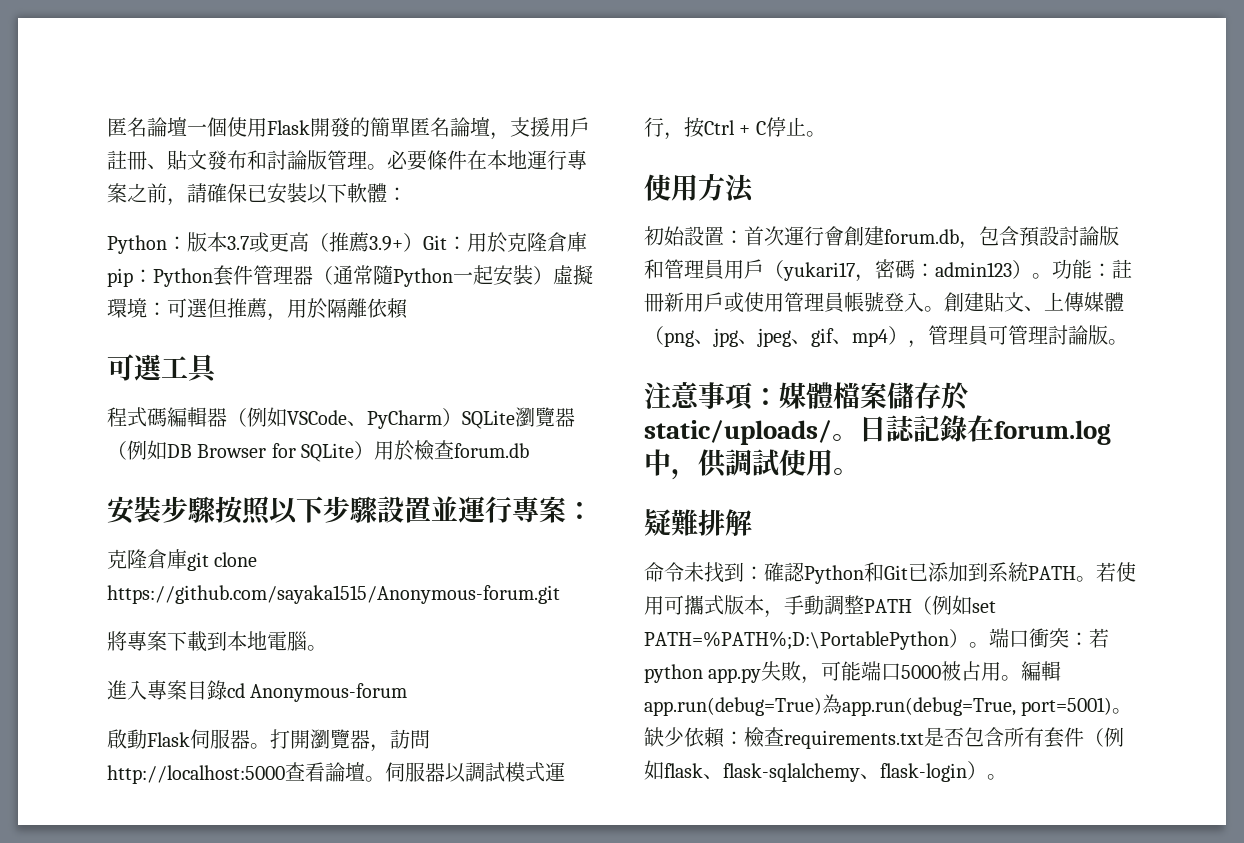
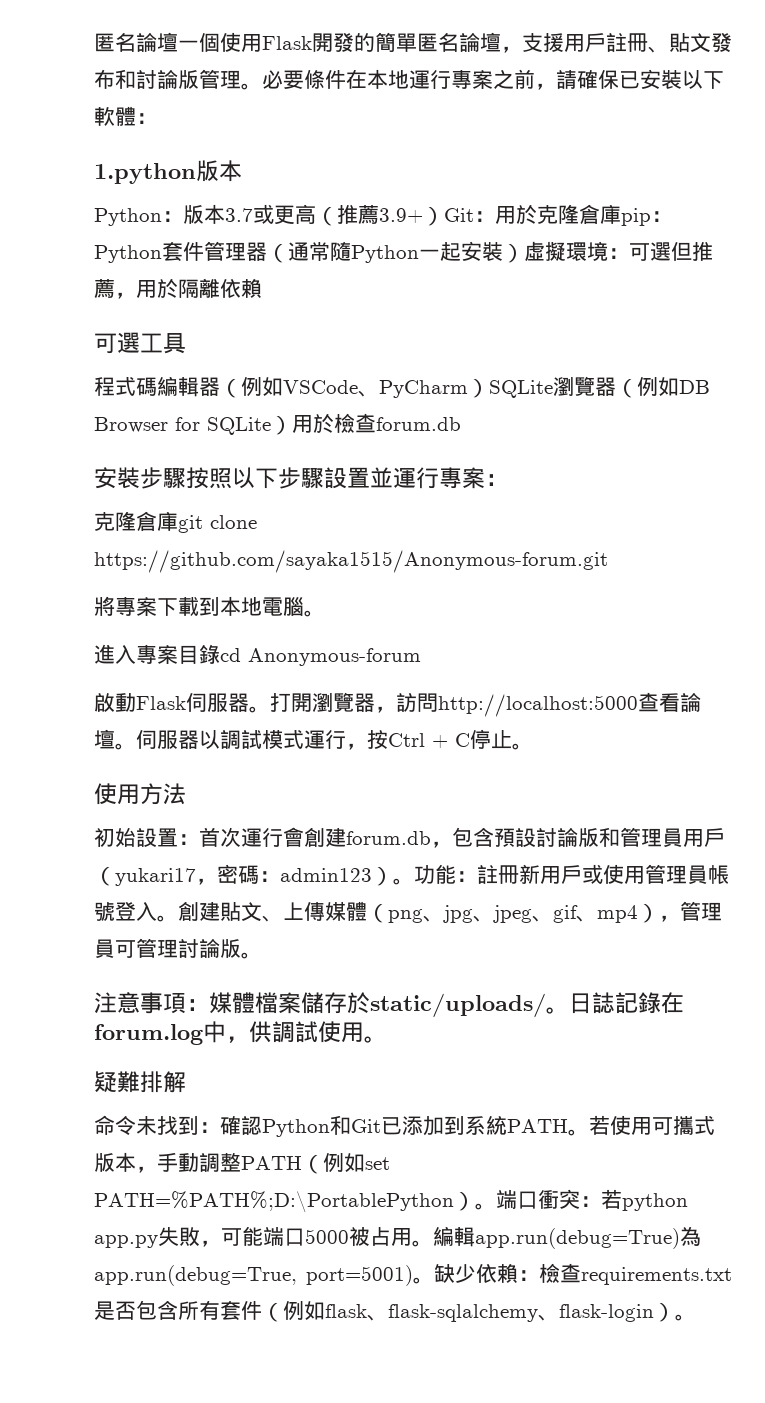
(407, 194) none -> [94,160,242,184] // 1.python版本

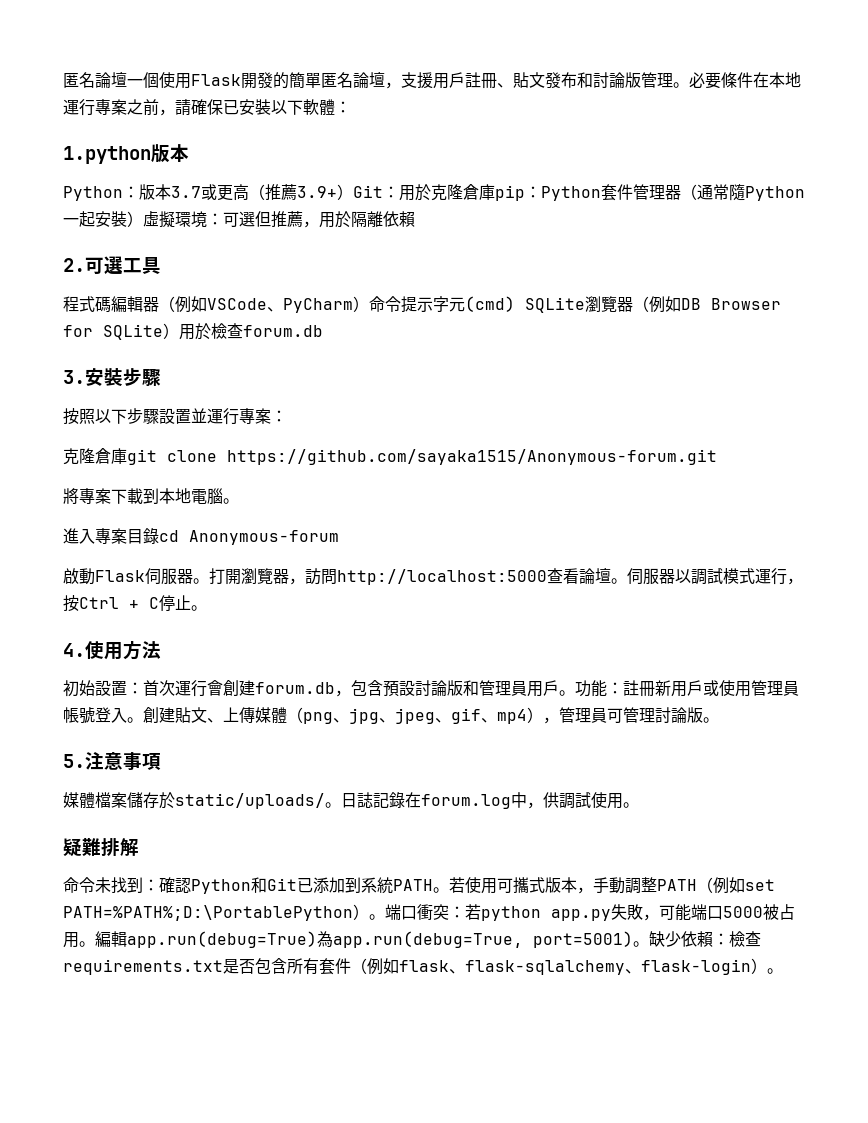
(262, 288) none -> [63,258,85,272] 2.
(489, 388) none -> [369,296,515,313] 命令提示字元(cmd)
(461, 424) none -> [63,370,85,384] 3.
(186, 478) none -> (161, 377) //
(533, 746) none -> [63,643,85,657] 4.
[94,864,393,886] （yukari17，密碼：admin123） -> (559, 688) none
(262, 955) none -> [63,754,85,768] 5.
[186,999,209,1011] ： -> (161, 761) //

